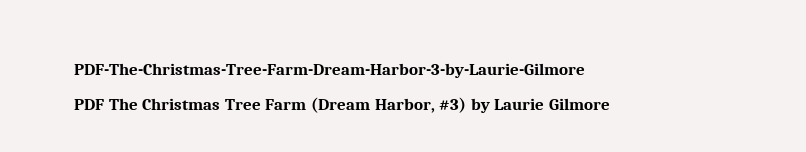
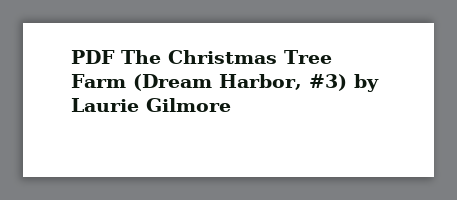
[74,63,585,78] PDF-The-Christmas-Tree-Farm-Dream-Harbor-3-by-Laurie-Gilmore // -> (71, 57) none

